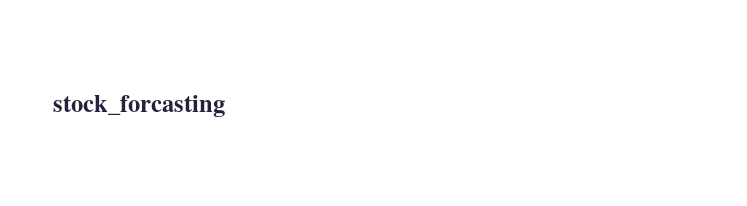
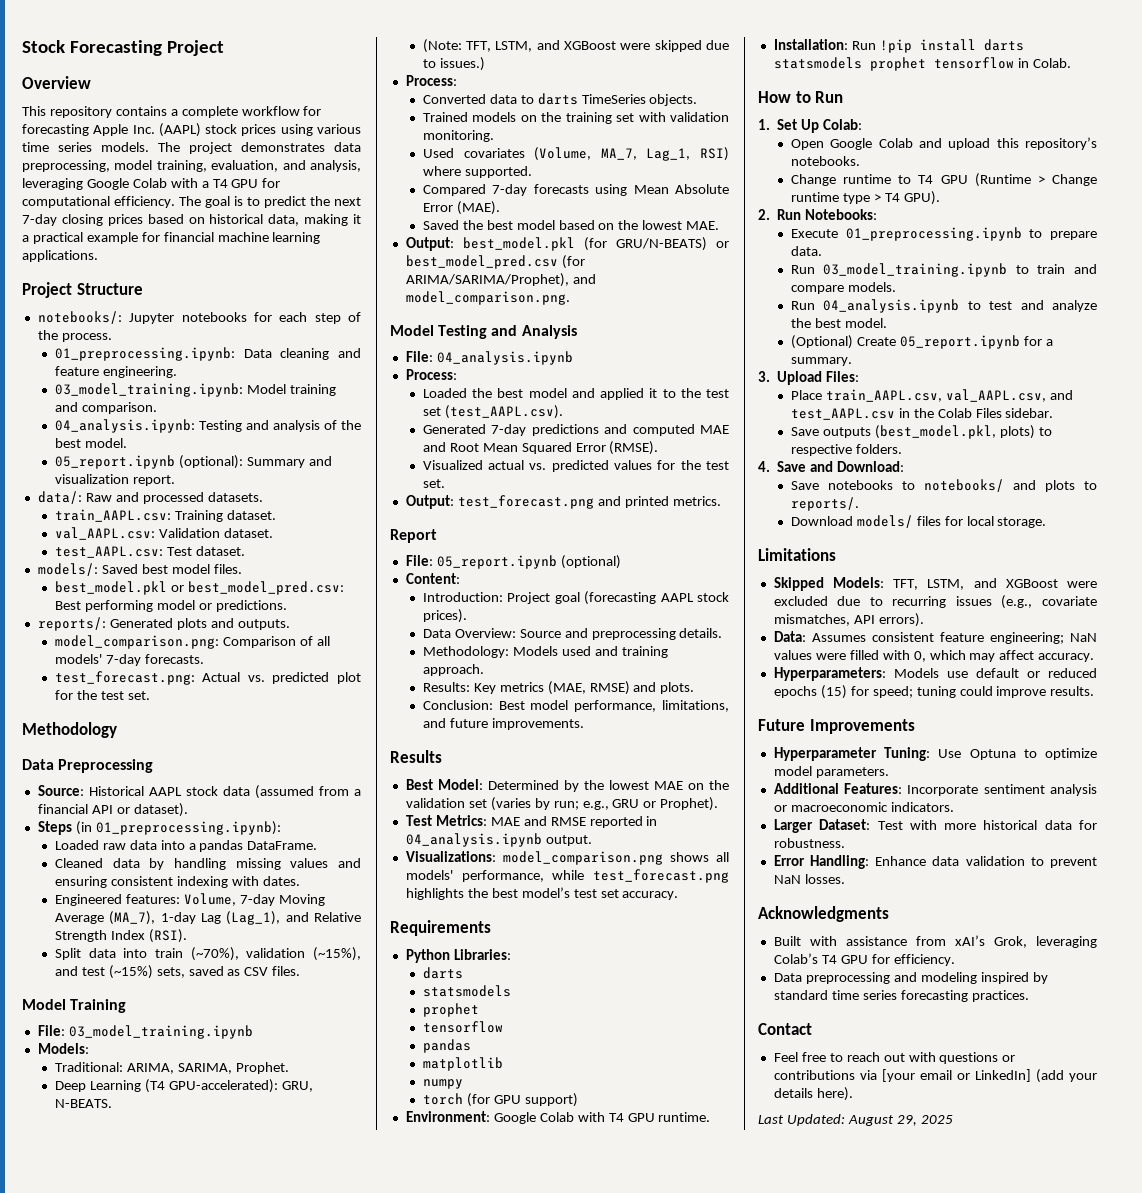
[53,95,225,117] stock_forcasting -> [22,40,224,56] [22,76,91,89] [22,106,322,118] [22,123,361,137] [22,142,361,154] [22,160,361,172] [22,178,281,190] [22,196,361,208] [22,214,361,226] [22,232,321,244] [22,250,98,262] [22,282,143,298] [37,311,361,324] [37,330,112,342] [54,347,361,361] [54,366,177,378] [54,383,336,397] [54,402,157,414] [54,419,361,433] [54,438,127,448] [54,455,332,469] [54,474,175,486] [37,491,263,504] [54,509,276,522] [54,527,273,540] [54,546,245,558] [37,563,242,576] [54,581,344,595] [54,600,287,612] [37,617,290,631] [54,635,330,649] [54,654,204,666] [54,671,362,685] [54,690,150,700] [22,722,117,738] [22,759,154,773] [37,785,362,799] [37,803,188,817] [37,821,281,835] [54,840,318,852] [54,858,361,870] [54,876,300,888] [54,893,325,906] [54,911,361,925] [54,929,187,943] [54,947,361,961] [54,965,301,979] [22,999,127,1013] [37,1025,253,1039] [37,1043,89,1054] [54,1062,289,1074] [54,1079,313,1093] [54,1099,112,1108] [422,39,729,53] [422,57,485,71] [405,75,457,86] [422,93,698,106] [422,112,729,124] [422,130,494,142] [422,147,729,161] [422,166,532,178] [422,184,729,196] [422,201,500,215] [422,220,720,230] [405,237,729,251] [405,255,585,269] [405,273,596,287] [405,291,570,305] [390,325,577,339] [405,351,573,365] [405,369,457,380] [422,388,729,400] [422,405,563,419] [422,424,729,436] [422,441,659,455] [422,460,729,472] [422,479,445,488] [405,495,721,509] [390,529,437,543] [405,555,621,569] [405,573,460,584] [422,591,729,605] [422,609,467,623] [422,628,723,640] [422,646,668,658] [422,664,484,676] [422,681,695,695] [422,700,729,712] [422,718,584,730] [390,750,442,763] [405,779,730,792] [405,797,719,811] [405,815,658,828] [405,833,592,847] [405,851,729,865] [405,869,729,883] [405,887,679,900] [390,920,491,936] [405,949,511,963] [422,967,463,979] [422,985,511,997] [422,1003,479,1017] [422,1021,503,1033] [422,1039,471,1053] [422,1057,503,1071] [422,1079,463,1089] [422,1093,578,1107] [405,1111,711,1124] [773,39,1024,53] [773,57,1071,71] [758,91,844,103] [758,119,863,133] [790,137,1097,150] [790,156,860,166] [790,173,1097,187] [790,191,940,205] [758,209,878,220] [790,227,1097,241] [790,246,822,256] [790,263,1097,277] [790,282,896,294] [790,299,1097,313] [790,318,887,328] [790,335,1053,349] [790,357,852,366] [758,371,860,385] [790,389,1073,402] [790,408,1054,420] [790,425,1052,439] [790,444,902,456] [758,461,905,472] [790,479,1097,492] [790,497,859,511] [790,515,1047,528] [758,548,836,561] [773,577,1097,591] [773,595,1097,609] [773,613,924,627] [773,631,1097,644] [773,650,1095,662] [773,667,1097,681] [773,685,1095,699] [758,719,915,734] [773,747,1097,761] [773,766,889,778] [773,783,1097,796] [773,802,954,812] [773,819,1097,833] [773,838,845,848] [773,855,1097,869] [773,874,845,884] [758,906,889,922] [773,935,1097,948] [773,953,955,966] [773,972,1048,984] [773,990,1029,1002] [758,1023,812,1035] [773,1052,1016,1064] [773,1069,1097,1083] [773,1087,853,1101] [758,1114,953,1126] Stock Forecasting Project // Overview // This repository contains a complete workflow for forecasting Apple Inc. (AAPL) stock prices using various time series models. The project demonstrates data preprocessing, model training, evaluation, and analysis, leveraging Google Colab with a T4 GPU for computational efficiency. The goal is to predict the next 7-day closing prices based on historical data, making it a practical example for financial machine learning applications. // Project Structure // notebooks/: Jupyter notebooks for each step of the process. // 01_preprocessing.ipynb: Data cleaning and feature engineering. // 03_model_training.ipynb: Model training and comparison. // 04_analysis.ipynb: Testing and analysis of the best model. // 05_report.ipynb (optional): Summary and visualization report. // data/: Raw and processed datasets. // train_AAPL.csv: Training dataset. // val_AAPL.csv: Validation dataset. // test_AAPL.csv: Test dataset. // models/: Saved best model files. // best_model.pkl or best_model_pred.csv: Best performing model or predictions. // reports/: Generated plots and outputs. // model_comparison.png: Comparison of all models' 7-day forecasts. // test_forecast.png: Actual vs. predicted plot for the test set. // Methodology // Data Preprocessing // Source: Historical AAPL stock data (assumed from a financial API or dataset). // Steps (in 01_preprocessing.ipynb): // Loaded raw data into a pandas DataFrame. // Cleaned data by handling missing values and ensuring consistent indexing with dates. // Engineered features: Volume, 7-day Moving Average (MA_7), 1-day Lag (Lag_1), and Relative Strength Index (RSI). // Split data into train (~70%), validation (~15%), and test (~15%) sets, saved as CSV files. // Model Training // File: 03_model_training.ipynb // Models: // Traditional: ARIMA, SARIMA, Prophet. // Deep Learning (T4 GPU-accelerated): GRU, N-BEATS. // (Note: TFT, LSTM, and XGBoost were skipped due to issues.) // Process: // Converted data to darts TimeSeries objects. // Trained models on the training set with validation monitoring. // Used covariates (Volume, MA_7, Lag_1, RSI) where supported. // Compared 7-day forecasts using Mean Absolute Error (MAE). // Saved the best model based on the lowest MAE. // Output: best_model.pkl (for GRU/N-BEATS) or best_model_pred.csv (for ARIMA/SARIMA/Prophet), and model_comparison.png. // Model Testing and Analysis // File: 04_analysis.ipynb // Process: // Loaded the best model and applied it to the test set (test_AAPL.csv). // Generated 7-day predictions and computed MAE and Root Mean Squared Error (RMSE). // Visualized actual vs. predicted values for the test set. // Output: test_forecast.png and printed metrics. // Report // File: 05_report.ipynb (optional) // Content: // Introduction: Project goal (forecasting AAPL stock prices). // Data Overview: Source and preprocessing details. // Methodology: Models used and training approach. // Results: Key metrics (MAE, RMSE) and plots. // Conclusion: Best model performance, limitations, and future improvements. // Results // Best Model: Determined by the lowest MAE on the validation set (varies by run; e.g., GRU or Prophet). // Test Metrics: MAE and RMSE reported in 04_analysis.ipynb output. // Visualizations: model_comparison.png shows all models' performance, while test_forecast.png highlights the best model’s test set accuracy. // Requirements // Python Libraries: // darts // statsmodels // prophet // tensorflow // pandas // matplotlib // numpy // torch (for GPU support) // Environment: Google Colab with T4 GPU runtime. // Installation: Run !pip install darts statsmodels prophet tensorflow in Colab. // How to Run // 1. Set Up Colab: // Open Google Colab and upload this repository’s notebooks. // Change runtime to T4 GPU (Runtime > Change runtime type > T4 GPU). // 2. Run Notebooks: // Execute 01_preprocessing.ipynb to prepare data. // Run 03_model_training.ipynb to train and compare models. // Run 04_analysis.ipynb to test and analyze the best model. // (Optional) Create 05_report.ipynb for a summary. // 3. Upload Files: // Place train_AAPL.csv, val_AAPL.csv, and test_AAPL.csv in the Colab Files sidebar. // Save outputs (best_model.pkl, plots) to respective folders. // 4. Save and Download: // Save notebooks to notebooks/ and plots to reports/. // Download models/ files for local storage. // Limitations // Skipped Models: TFT, LSTM, and XGBoost were excluded due to recurring issues (e.g., covariate mismatches, API errors). // Data: Assumes consistent feature engineering; NaN values were filled with 0, which may affect accuracy. // Hyperparameters: Models use default or reduced epochs (15) for speed; tuning could improve results. // Future Improvements // Hyperparameter Tuning: Use Optuna to optimize model parameters. // Additional Features: Incorporate sentiment analysis or macroeconomic indicators. // Larger Dataset: Test with more historical data for robustness. // Error Handling: Enhance data validation to prevent NaN losses. // Acknowledgments // Built with assistance from xAI’s Grok, leveraging Colab’s T4 GPU for efficiency. // Data preprocessing and modeling inspired by standard time series forecasting practices. // Contact // Feel free to reach out with questions or contributions via [your email or LinkedIn] (add your details here). // Last Updated: August 29, 2025

